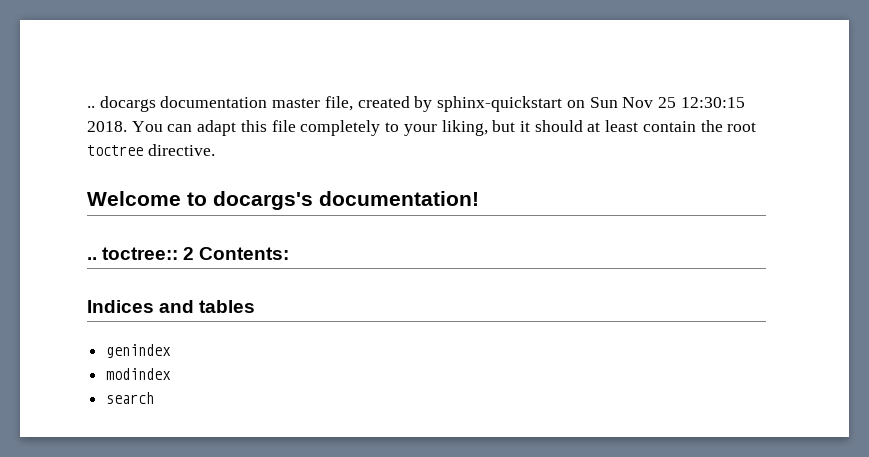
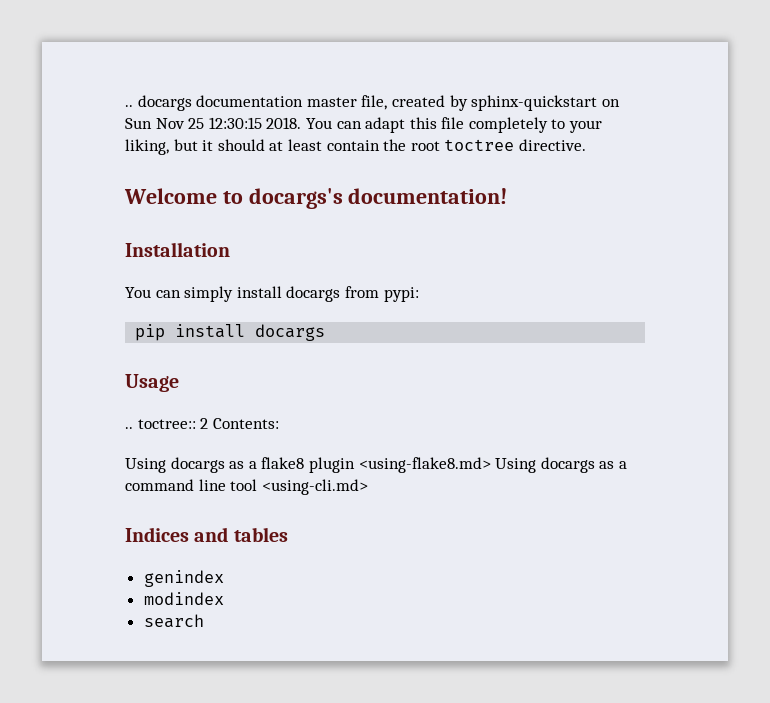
[87,247,290,260] .. toctree:: 2 Contents: -> [125,242,230,257] [125,286,419,302] [135,324,326,341] [125,374,179,392] [125,418,279,429] [125,457,627,473] [125,479,368,495] Installation // You can simply install docargs from pypi: // pip install docargs // Usage // .. toctree:: 2 Contents: // Using docargs as a flake8 plugin <using-flake8.md> Using docargs as a command line tool <using-cli.md>

